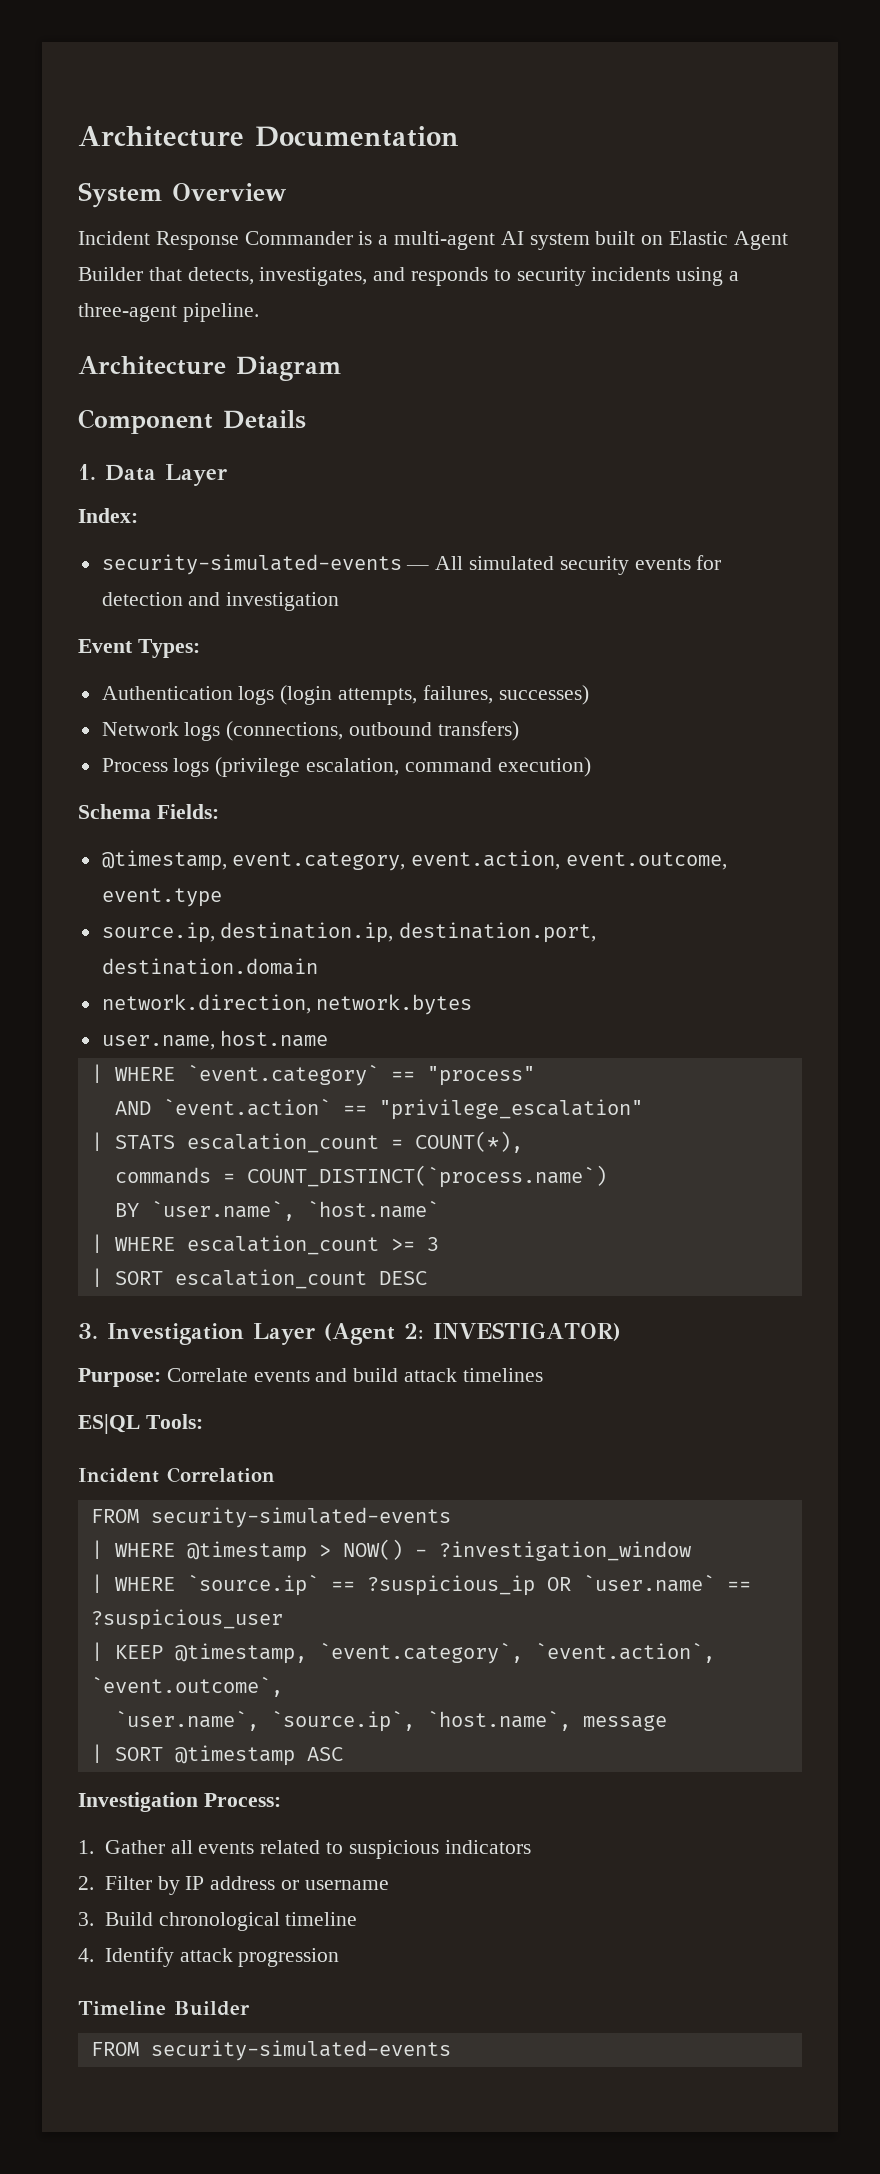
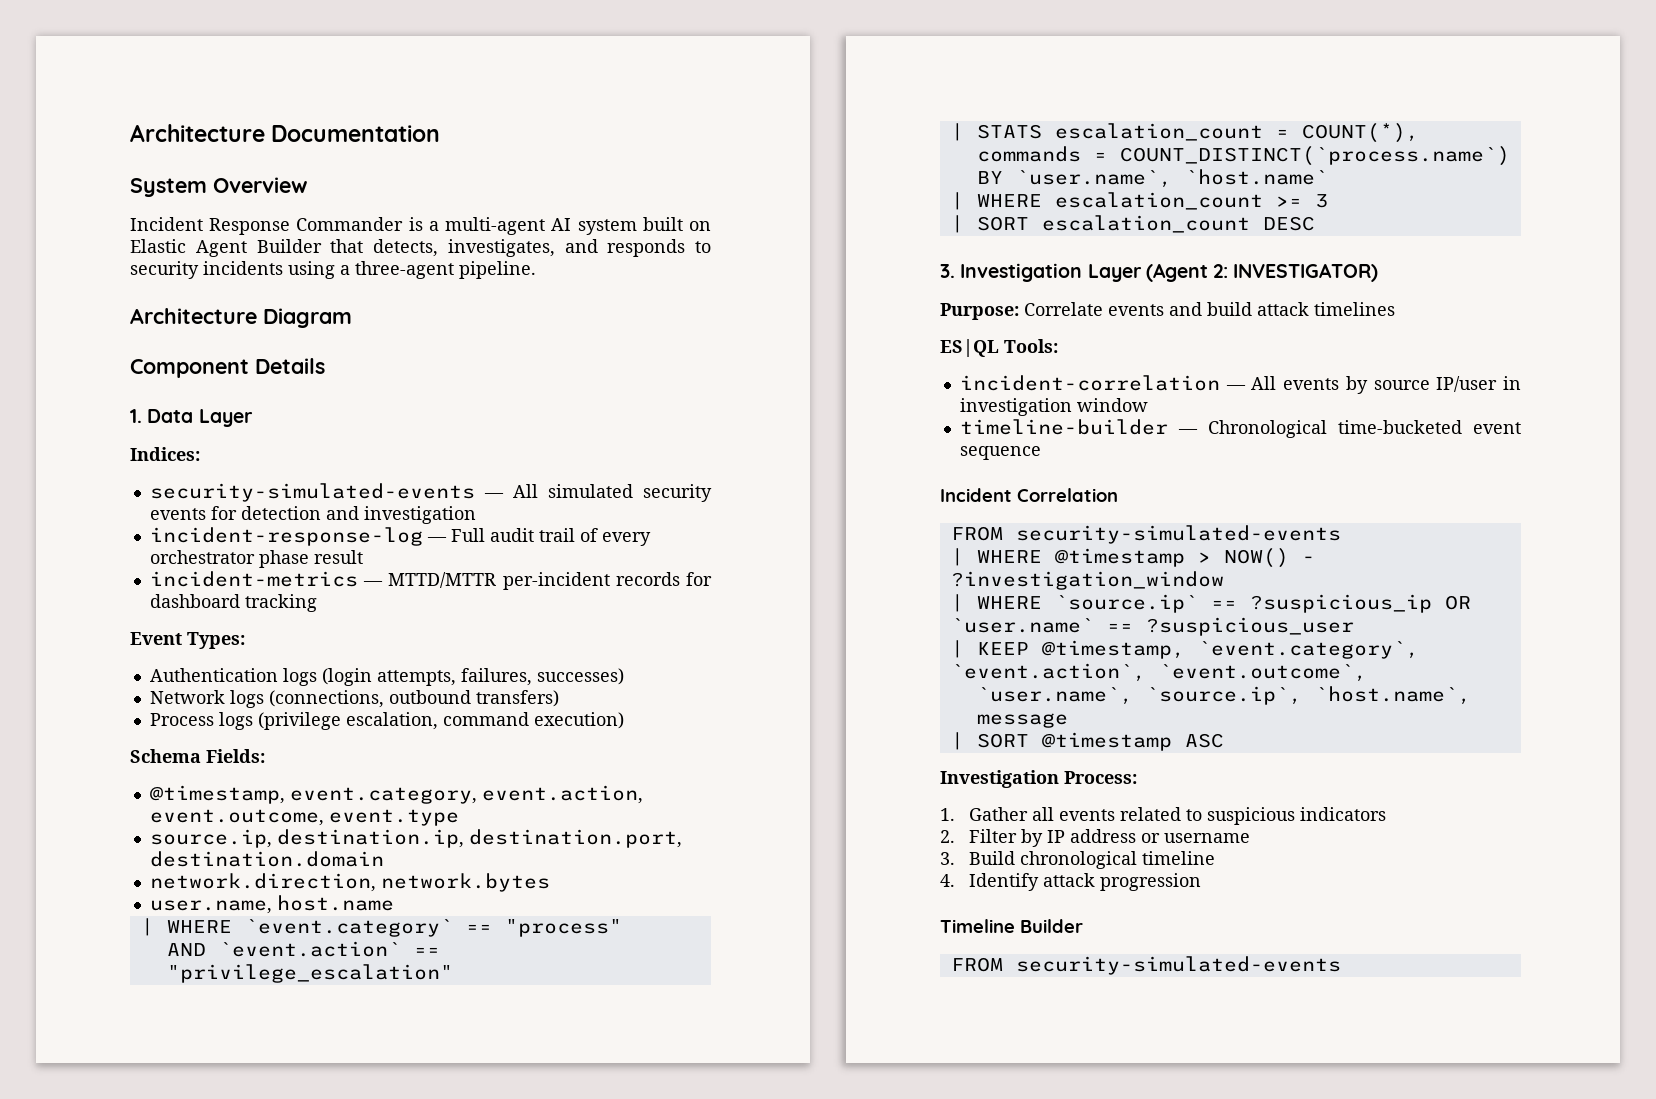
[78,508,138,523] Index: -> [130,447,200,461] Indices:
(340, 601) none -> [149,527,651,546] [149,550,363,568] [149,571,712,590] [149,594,317,612] // incident-response-log — Full audit trail of every orchestrator phase result // incident-metrics — MTTD/MTTR per-incident records for dashboard tracking
(203, 1421) none -> [959,375,1521,394] [959,398,1148,416] [959,419,1521,438] [959,446,1041,460] // incident-correlation — All events by source IP/user in investigation window // timeline-builder — Chronological time-bucketed event sequence

